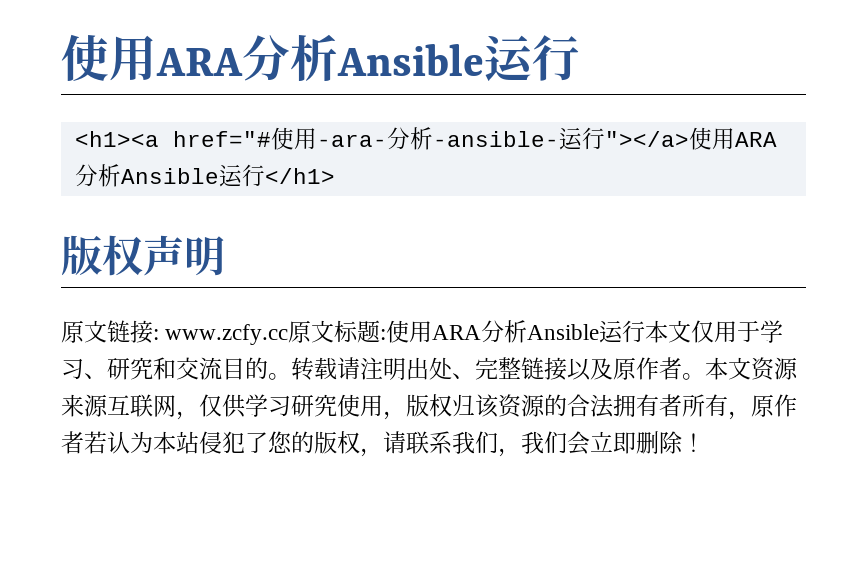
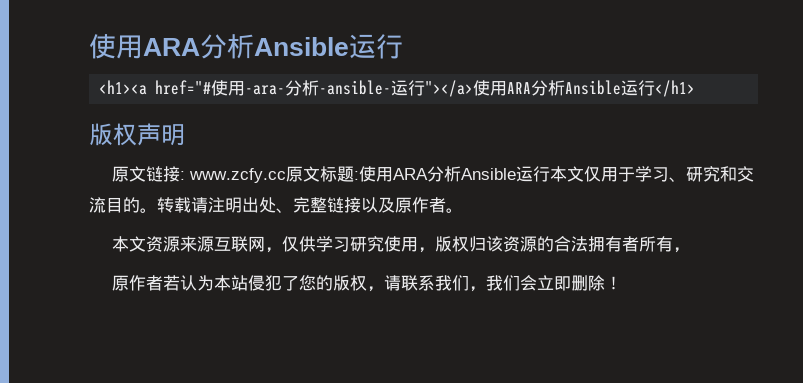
(705, 376) none -> (463, 210) //
(751, 415) none -> (690, 250) //

